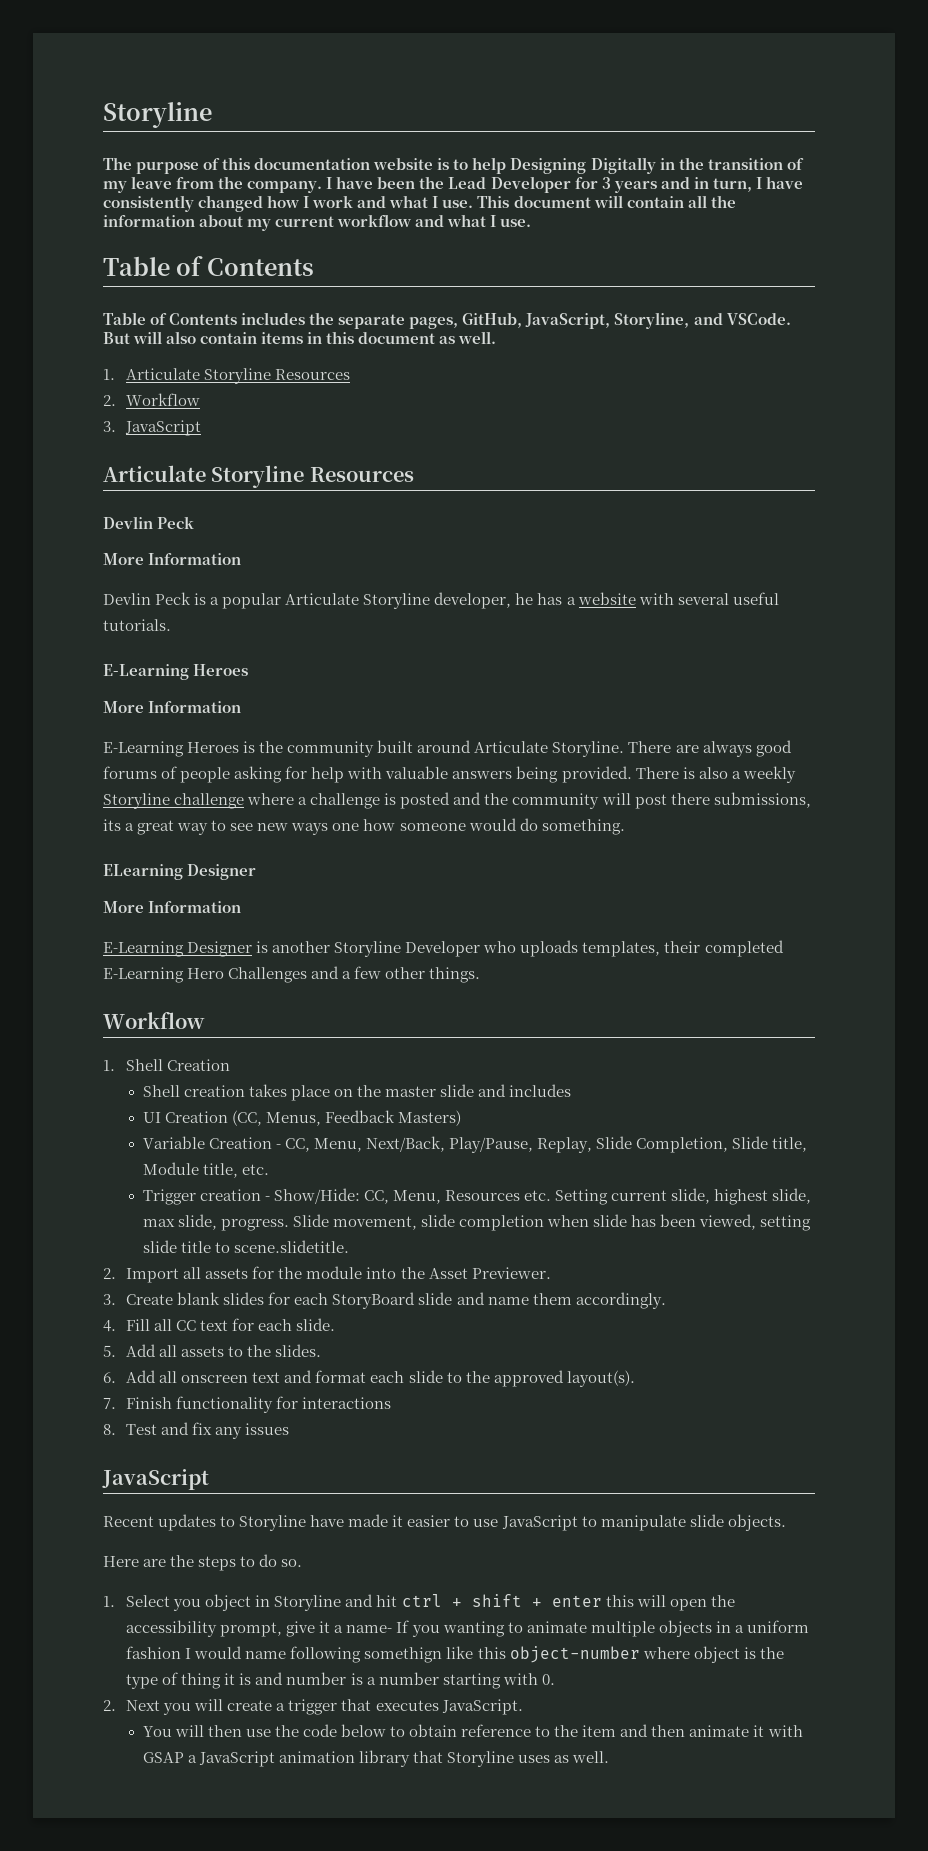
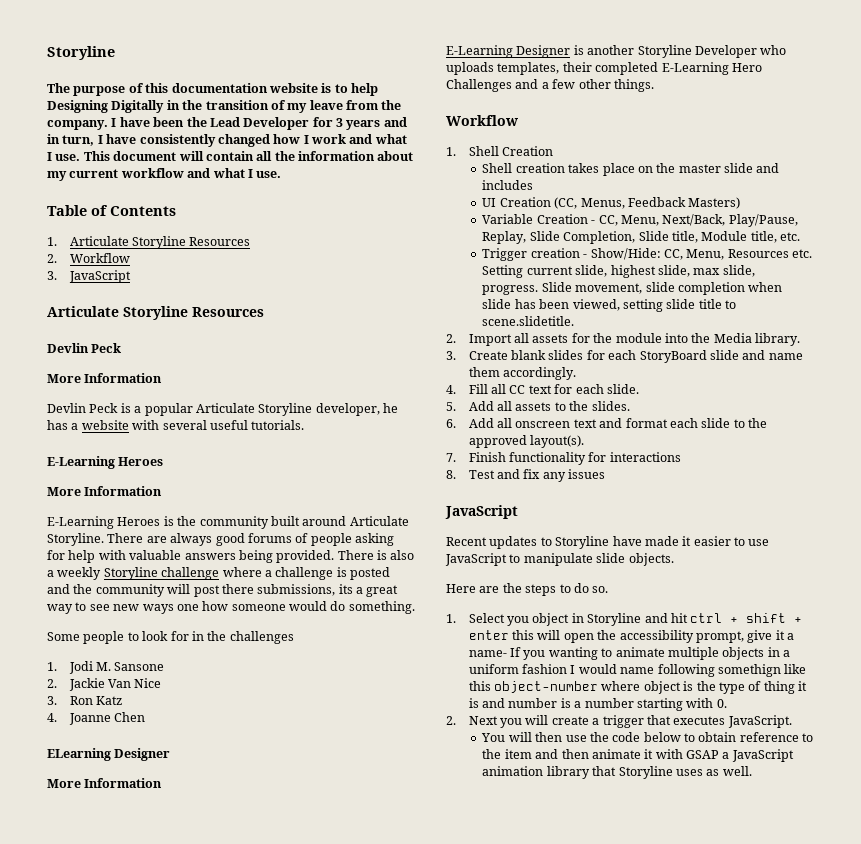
[103,312,791,329] [103,331,497,344] // Table of Contents includes the separate pages, GitHub, JavaScript, Storyline, and VSCode. But will also contain items in this document as well. -> (176, 211) none
(625, 827) none -> [47,631,294,644] [47,661,165,674] [47,678,162,691] [47,696,123,705] [47,712,146,725] // Some people to look for in the challenges // 1. Jodi M. Sansone // 2. Jackie Van Nice // 3. Ron Katz // 4. Joanne Chen
[428,1267,551,1279] Asset Previewer. -> [713,333,801,346] Media library.

